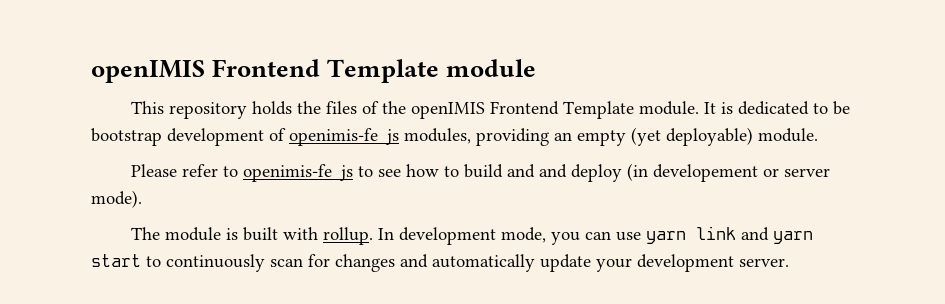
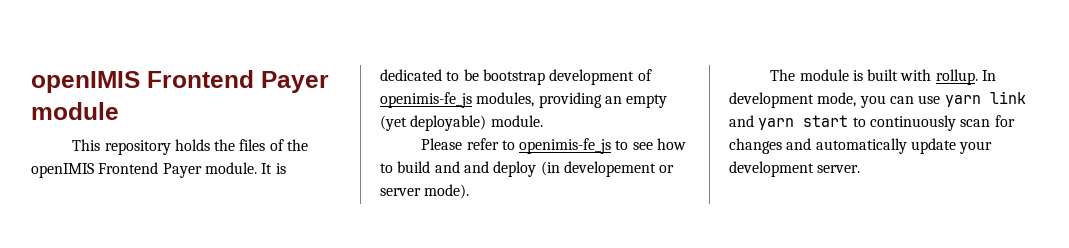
[91,59,440,83] openIMIS Frontend Template -> [31,70,329,93] openIMIS Frontend Payer
[563,101,635,119] Template -> [162,163,202,178] Payer

